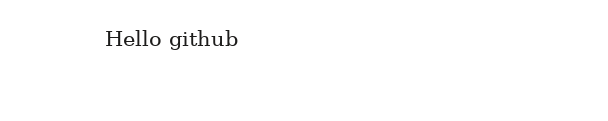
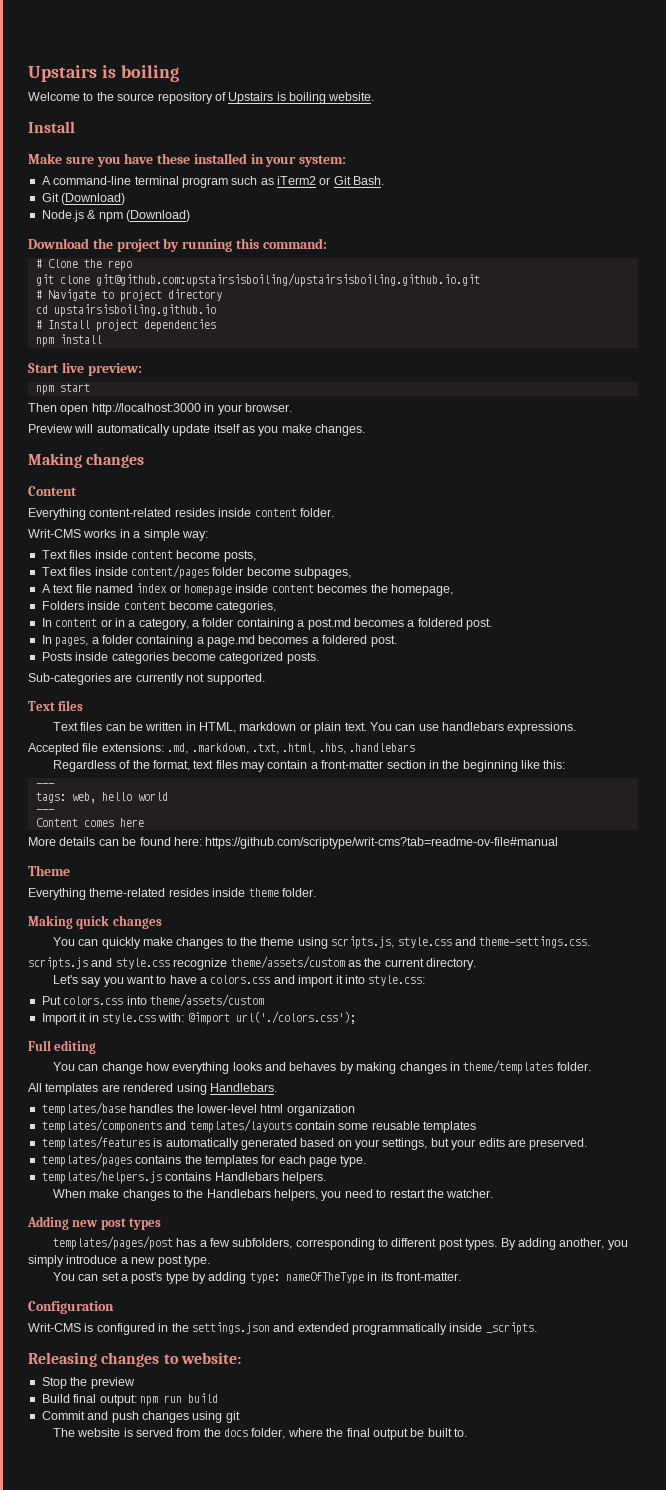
[105,30,238,50] Hello github -> [28,65,179,82] [28,92,375,104] [28,121,75,133] [28,153,347,167] [41,176,385,188] [41,193,126,205] [41,210,190,222] [28,238,327,252] [35,259,132,271] [35,273,480,287] [35,289,222,302] [35,304,216,317] [35,319,216,332] [35,334,102,347] [28,362,142,376] [35,383,90,395] [28,403,292,415] [28,424,365,436] [28,453,145,468] [28,486,77,496] [28,508,334,520] [28,529,208,541] [41,550,256,562] [41,565,351,579] [41,583,453,596] [41,601,277,613] [41,618,492,630] [41,635,397,647] [41,652,319,664] [28,673,265,685] [28,700,84,711] [52,722,577,734] [28,743,415,755] [52,760,566,772] [35,783,55,787] [35,792,168,803] [35,809,55,813] [35,818,144,827] [28,837,559,849] [28,865,70,876] [28,888,316,900] [28,915,162,929] [52,936,591,949] [28,956,476,970] [52,975,426,987] [41,994,264,1007] [41,1011,356,1025] [28,1040,97,1054] [52,1060,591,1074] [28,1083,277,1095] [41,1102,355,1116] [41,1119,476,1133] [41,1136,588,1150] [41,1153,367,1167] [41,1170,326,1184] [52,1189,494,1201] [27,1216,162,1230] [52,1236,628,1250] [28,1255,210,1267] [52,1272,461,1284] [28,1301,114,1314] [28,1322,537,1335] [28,1352,241,1367] [41,1377,135,1389] [41,1393,218,1406] [41,1411,240,1423] [52,1428,468,1440] Upstairs is boiling // Welcome to the source repository of Upstairs is boiling website. // Install // Make sure you have these installed in your system: // A command-line terminal program such as iTerm2 or Git Bash. // Git (Download) // Node.js & npm (Download) // Download the project by running this command: // # Clone the repo // git clone git@github.com:upstairsisboiling/upstairsisboiling.github.io.git // # Navigate to project directory // cd upstairsisboiling.github.io // # Install project dependencies // npm install // Start live preview: // npm start // Then open http://localhost:3000 in your browser. // Preview will automatically update itself as you make changes. // Making changes // Content // Everything content-related resides inside content folder. // Writ-CMS works in a simple way: // Text files inside content become posts, // Text files inside content/pages folder become subpages, // A text file named index or homepage inside content becomes the homepage, // Folders inside content become categories, // In content or in a category, a folder containing a post.md becomes a foldered post. // In pages, a folder containing a page.md becomes a foldered post. // Posts inside categories become categorized posts. // Sub-categories are currently not supported. // Text files // Text files can be written in HTML, markdown or plain text. You can use handlebars expressions. // Accepted file extensions: .md, .markdown, .txt, .html, .hbs, .handlebars // Regardless of the format, text files may contain a front-matter section in the beginning like this: // --- // tags: web, hello world // --- // Content comes here // More details can be found here: https://github.com/scriptype/writ-cms?tab=readme-ov-file#manual // Theme // Everything theme-related resides inside theme folder. // Making quick changes // You can quickly make changes to the theme using scripts.js, style.css and theme-settings.css. // scripts.js and style.css recognize theme/assets/custom as the current directory. // Let's say you want to have a colors.css and import it into style.css: // Put colors.css into theme/assets/custom // Import it in style.css with: @import url('./colors.css'); // Full editing // You can change how everything looks and behaves by making changes in theme/templates folder. // All templates are rendered using Handlebars. // templates/base handles the lower-level html organization // templates/components and templates/layouts contain some reusable templates // templates/features is automatically generated based on your settings, but your edits are preserved. // templates/pages contains the templates for each page type. // templates/helpers.js contains Handlebars helpers. // When make changes to the Handlebars helpers, you need to restart the watcher. // Adding new post types // templates/pages/post has a few subfolders, corresponding to different post types. By adding another, you simply introduce a new post type. // You can set a post's type by adding type: nameOfTheType in its front-matter. // Configuration // Writ-CMS is configured in the settings.json and extended programmatically inside _scripts. // Releasing changes to website: // Stop the preview // Build final output: npm run build // Commit and push changes using git // The website is served from the docs folder, where the final output be built to.

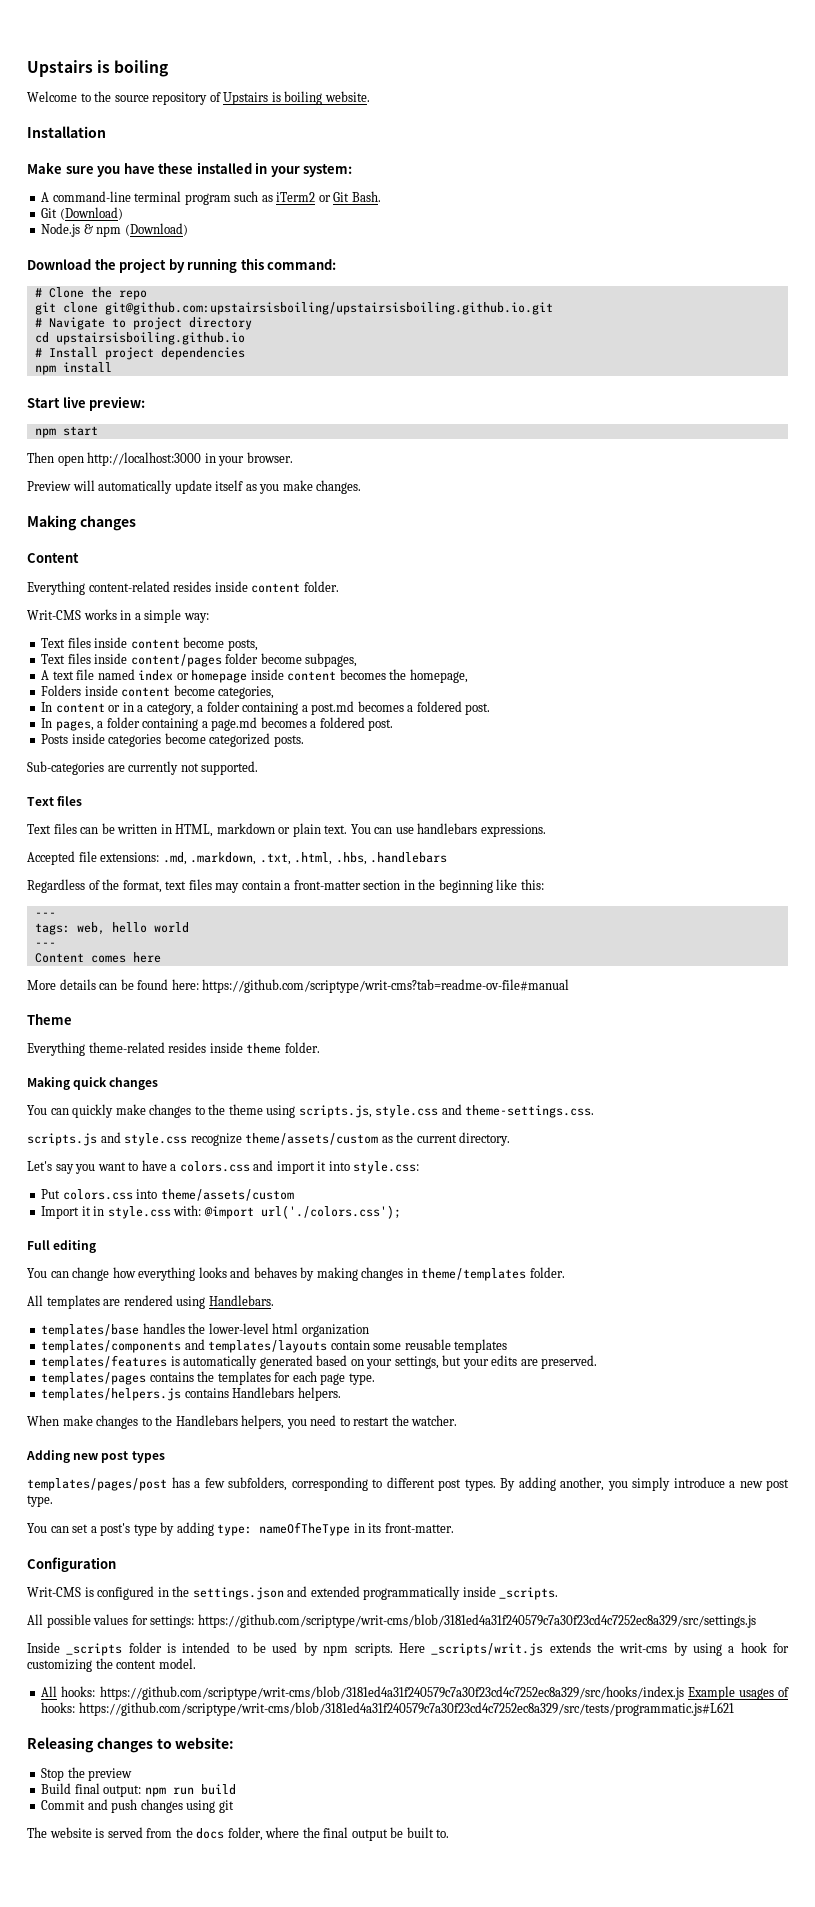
[28,121,75,133] Install -> [27,126,106,138] Installation
(537, 1328) none -> [27,1614,756,1628] [27,1642,790,1656] [27,1658,196,1672] [41,1686,789,1700] [41,1702,734,1716] // All possible values for settings: https://github.com/scriptype/writ-cms/blob/3181ed4a31f240579c7a30f23cd4c7252ec8a329/src/settings.js // Inside _scripts folder is intended to be used by npm scripts. Here _scripts/writ.js extends the writ-cms by using a hook for customizing the content model. // All hooks: https://github.com/scriptype/writ-cms/blob/3181ed4a31f240579c7a30f23cd4c7252ec8a329/src/hooks/index.js Example usages of hooks: https://github.com/scriptype/writ-cms/blob/3181ed4a31f240579c7a30f23cd4c7252ec8a329/src/tests/programmatic.js#L621

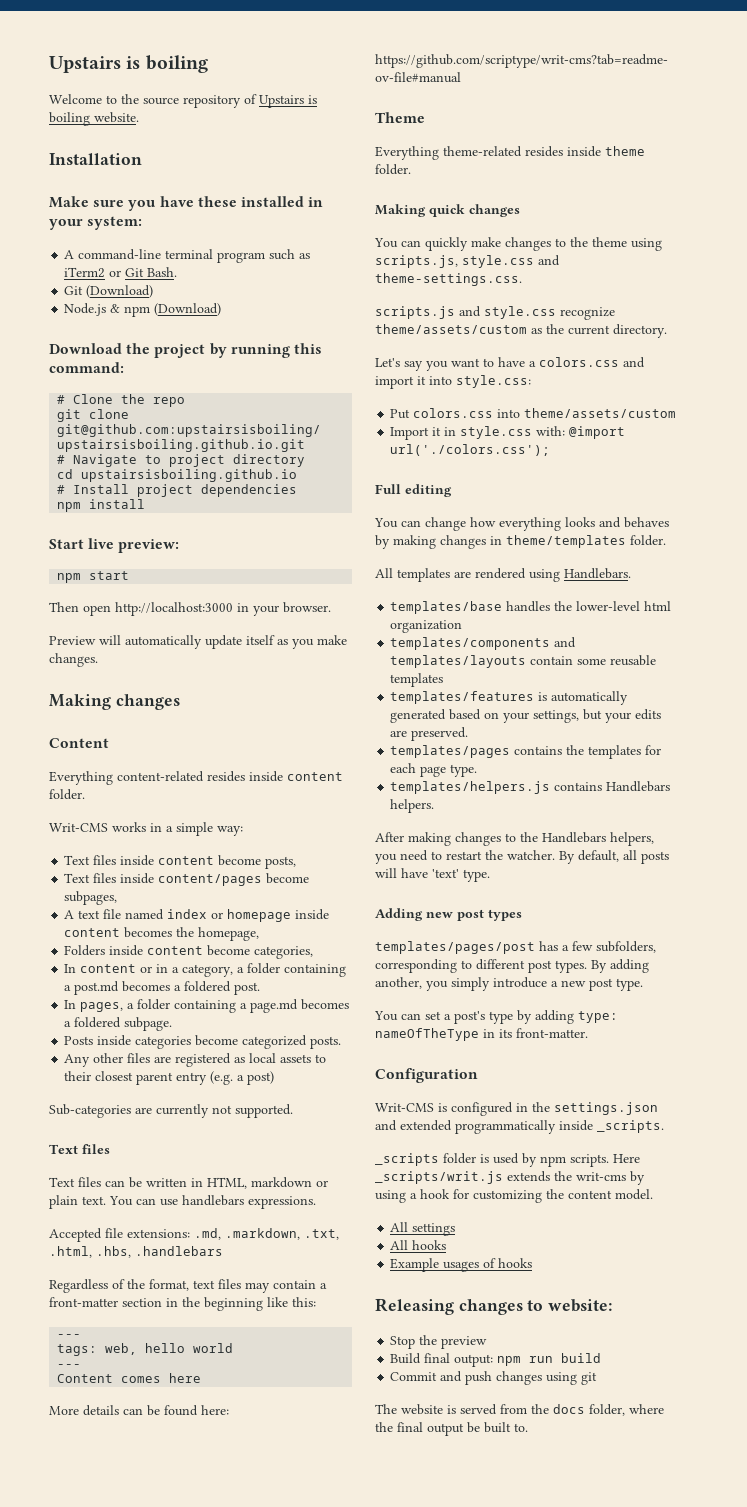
[225,653,259,664] folder -> (263, 880) none
[368,719,394,731] post. -> [124,1017,173,1031] subpage.
(304, 741) none -> [64,1053,327,1067] [64,1071,275,1085] // Any other files are registered as local assets to their closest parent entry (e.g. a post)
[27,1415,93,1426] When make -> [375,832,451,846] After making
(458, 1420) none -> [559,850,669,864] [375,868,490,882] By default, all posts will have 'text' type.
[27,1614,756,1628] [27,1642,267,1656] All possible values for settings: https://github.com/scriptype/writ-cms/blob/3181ed4a31f240579c7a30f23cd4c7252ec8a329/src/settings.js // Inside _scripts folder is intended to be -> [375,1153,489,1166] _scripts folder is
[61,1686,684,1700] hooks: https://github.com/scriptype/writ-cms/blob/3181ed4a31f240579c7a30f23cd4c7252ec8a329/src/hooks/index.js -> [412,1223,456,1236] [390,1240,447,1250] settings // All hooks //
[41,1702,734,1716] hooks: https://github.com/scriptype/writ-cms/blob/3181ed4a31f240579c7a30f23cd4c7252ec8a329/src/tests/programmatic.js#L621 -> [498,1258,533,1268] hooks

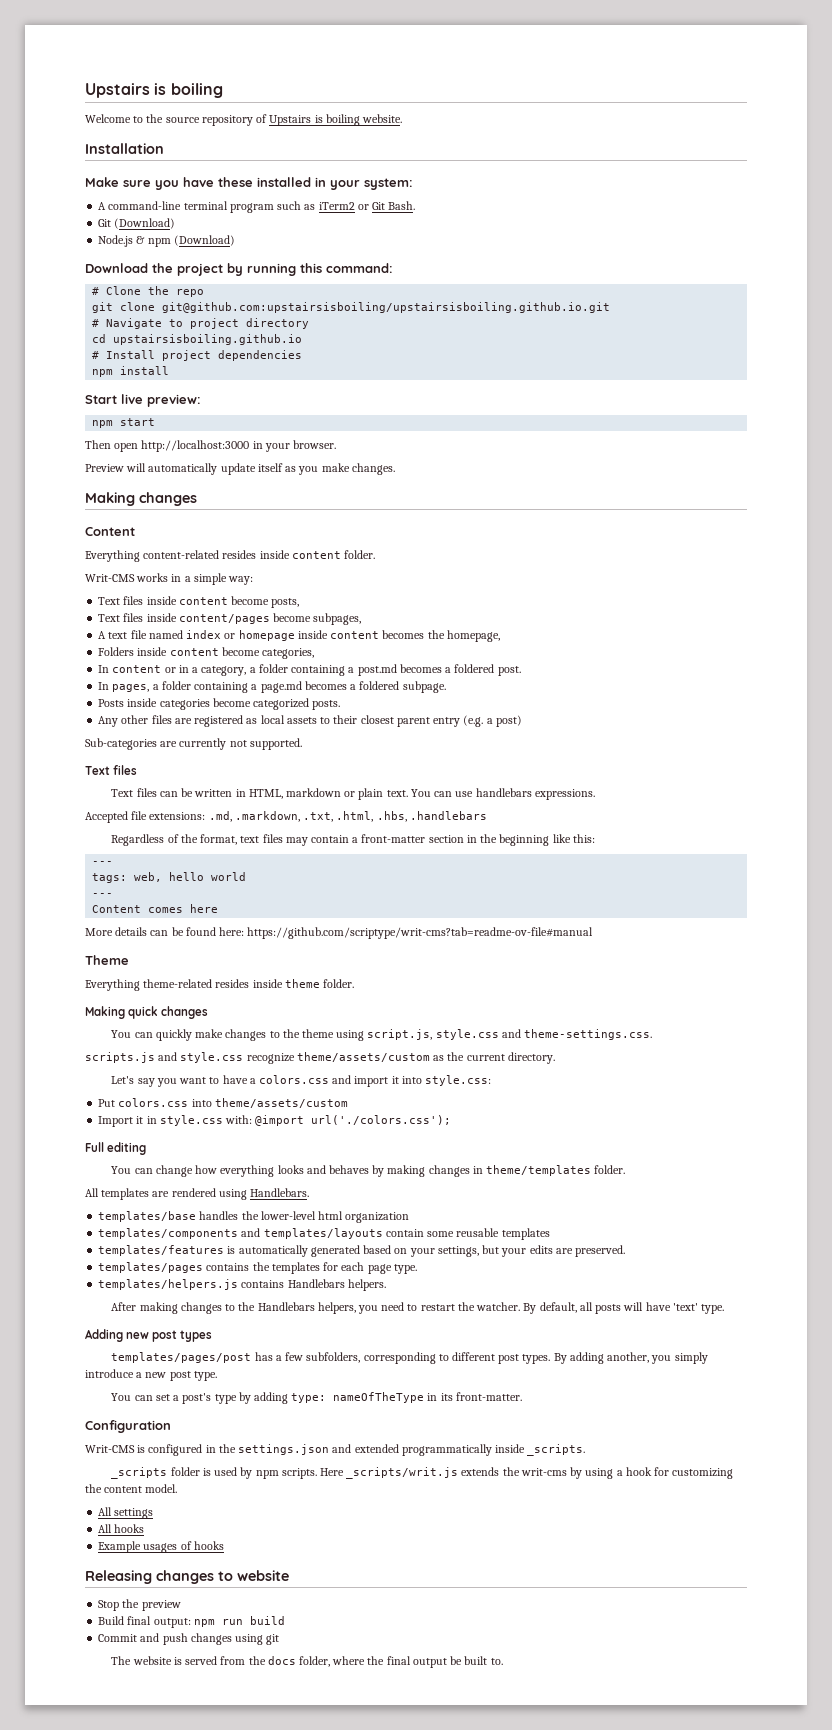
[375,255,458,268] scripts.js, -> [367,1029,433,1040] script.js,
[548,1299,613,1312] website: -> [237,1570,289,1581] website

